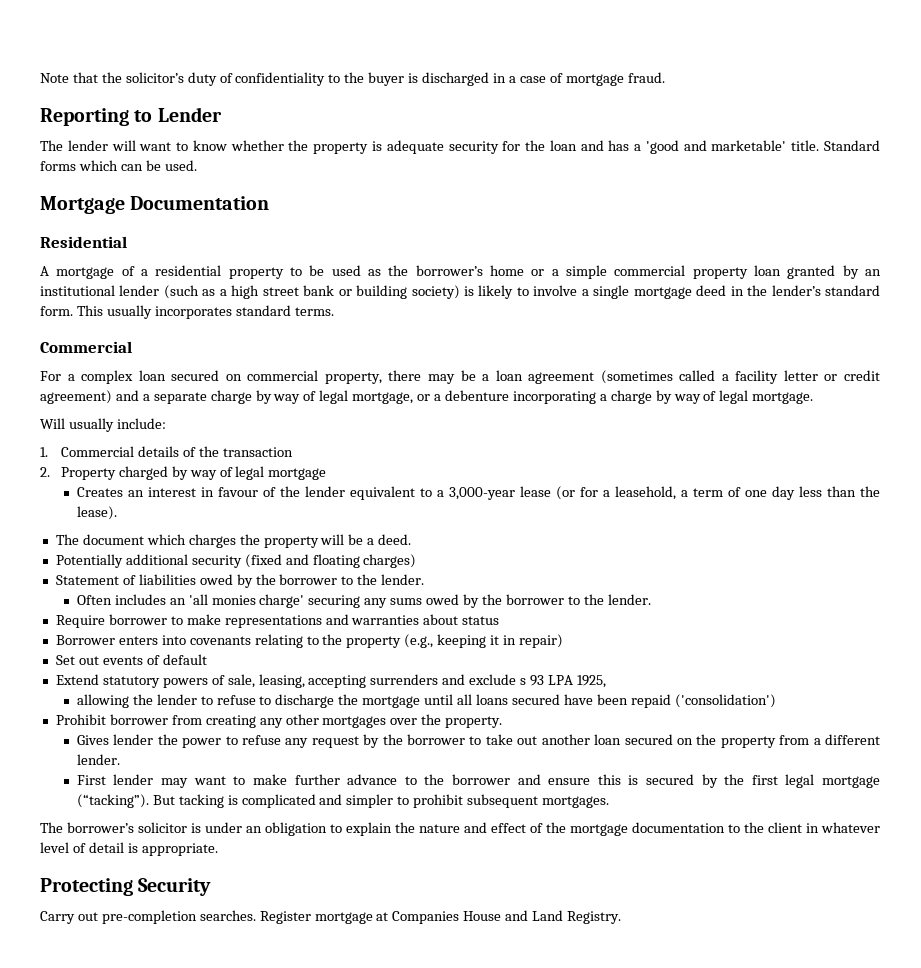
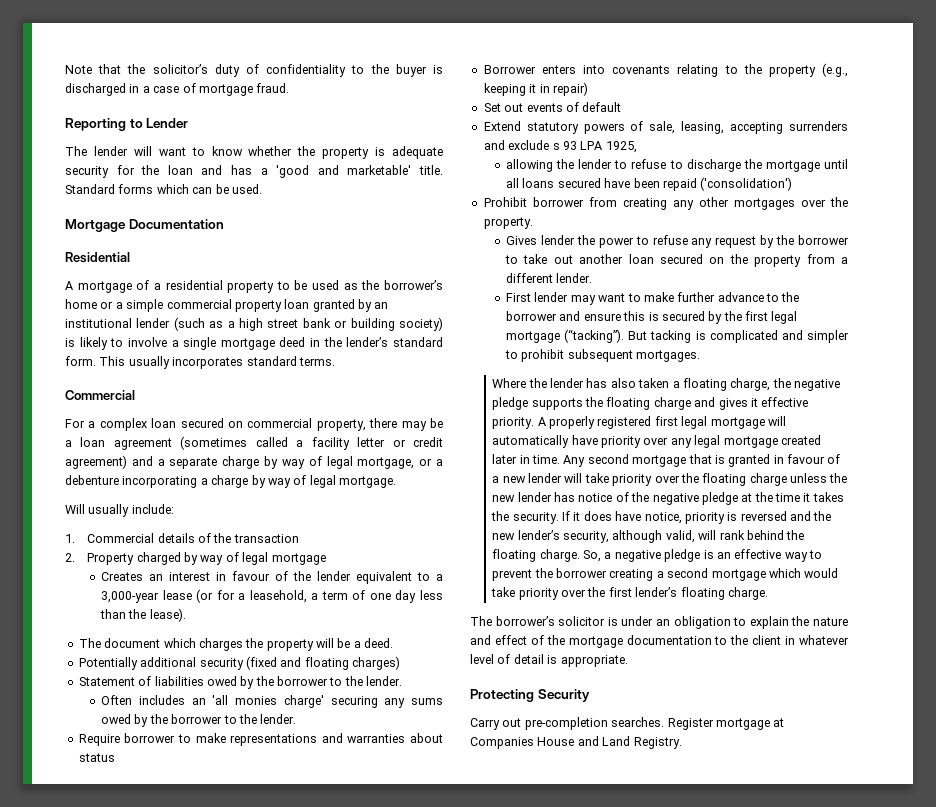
(610, 802) none -> [492,378,841,391] [492,397,809,410] [492,416,786,429] [492,435,821,448] [492,454,841,467] [492,473,848,486] [492,492,844,505] [491,511,832,524] [492,530,805,543] [492,549,823,562] [492,568,839,581] [491,587,768,600] // Where the lender has also taken a floating charge, the negative pledge supports the floating charge and gives it effective priority. A properly registered first legal mortgage will automatically have priority over any legal mortgage created later in time. Any second mortgage that is granted in favour of a new lender will take priority over the floating charge unless the new lender has notice of the negative pledge at the time it takes the security. If it does have notice, priority is reversed and the new lender’s security, although valid, will rank behind the floating charge. So, a negative pledge is an effective way to prevent the borrower creating a second mortgage which would take priority over the first lender’s floating charge.

